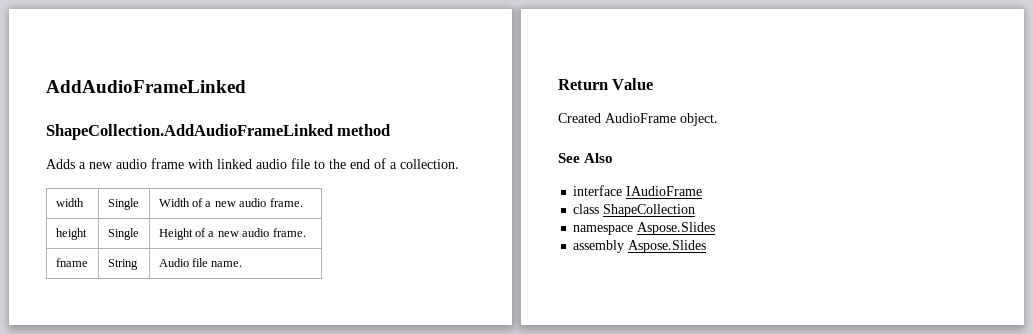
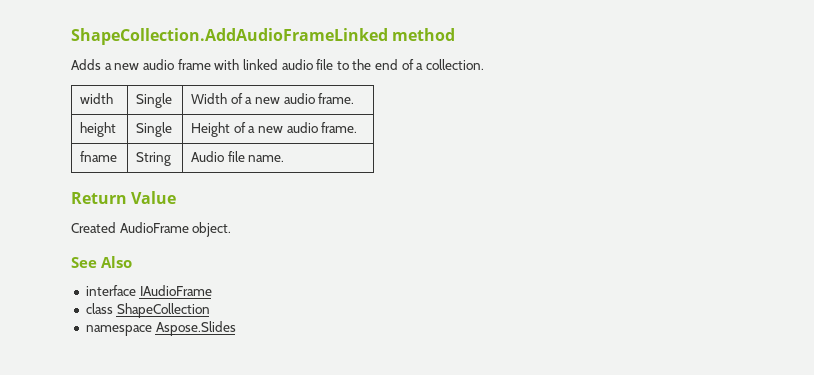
[46,80,246,93] AddAudioFrameLinked // -> (71, 36) none
[573,240,707,253] // assembly Aspose.Slides -> (236, 328) none

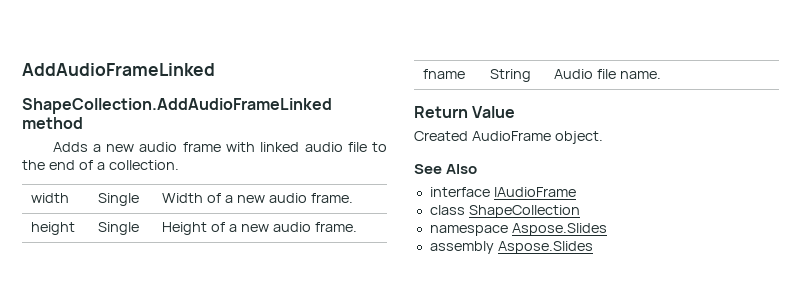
(71, 36) none -> [22,63,215,76] AddAudioFrameLinked //
(236, 328) none -> [429,241,593,254] // assembly Aspose.Slides

